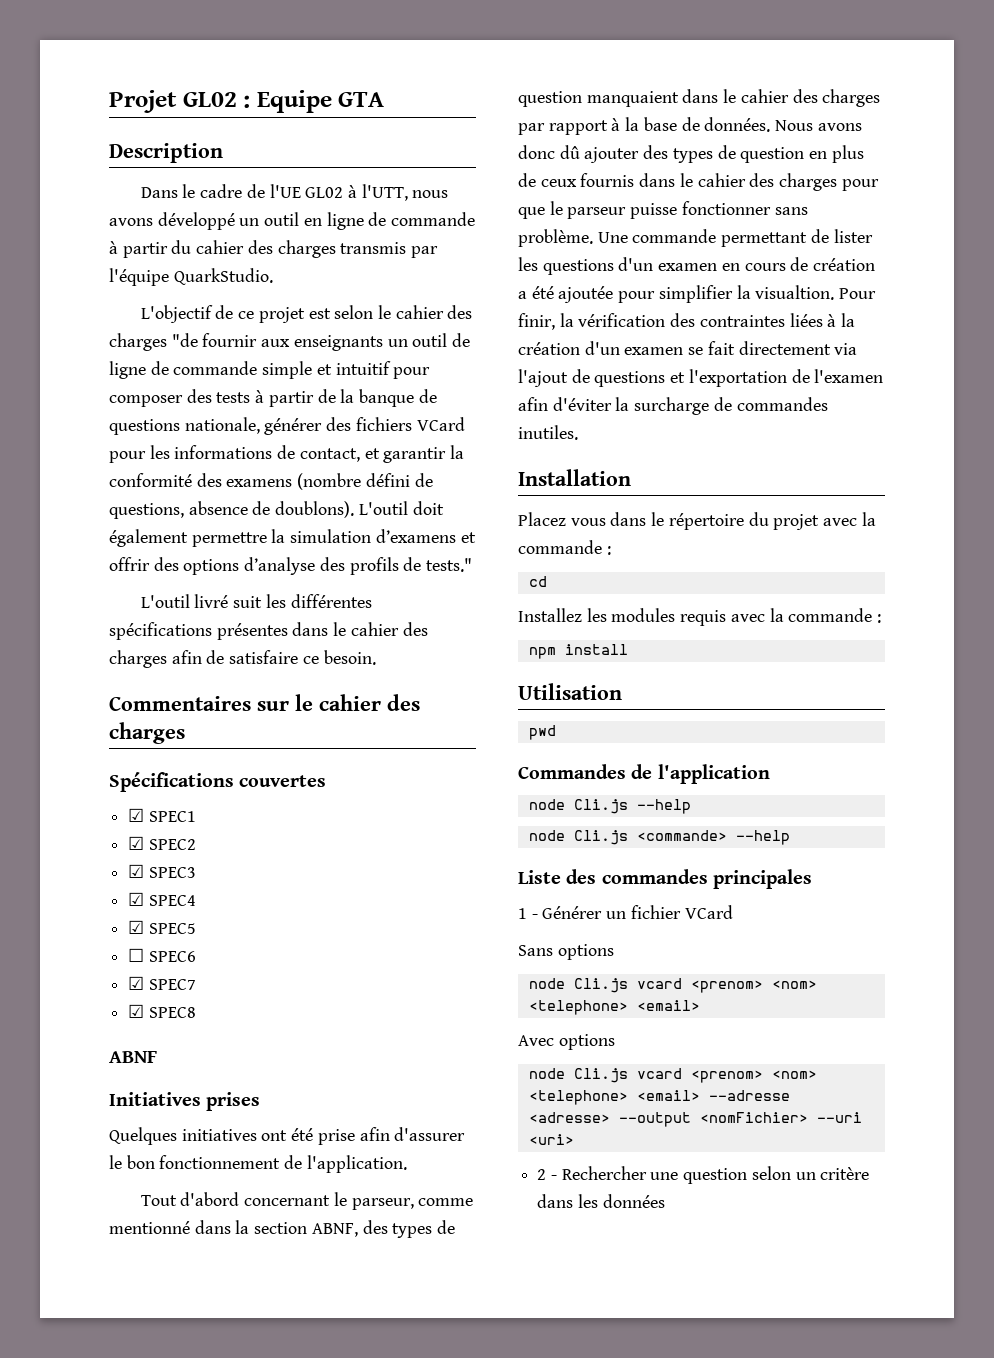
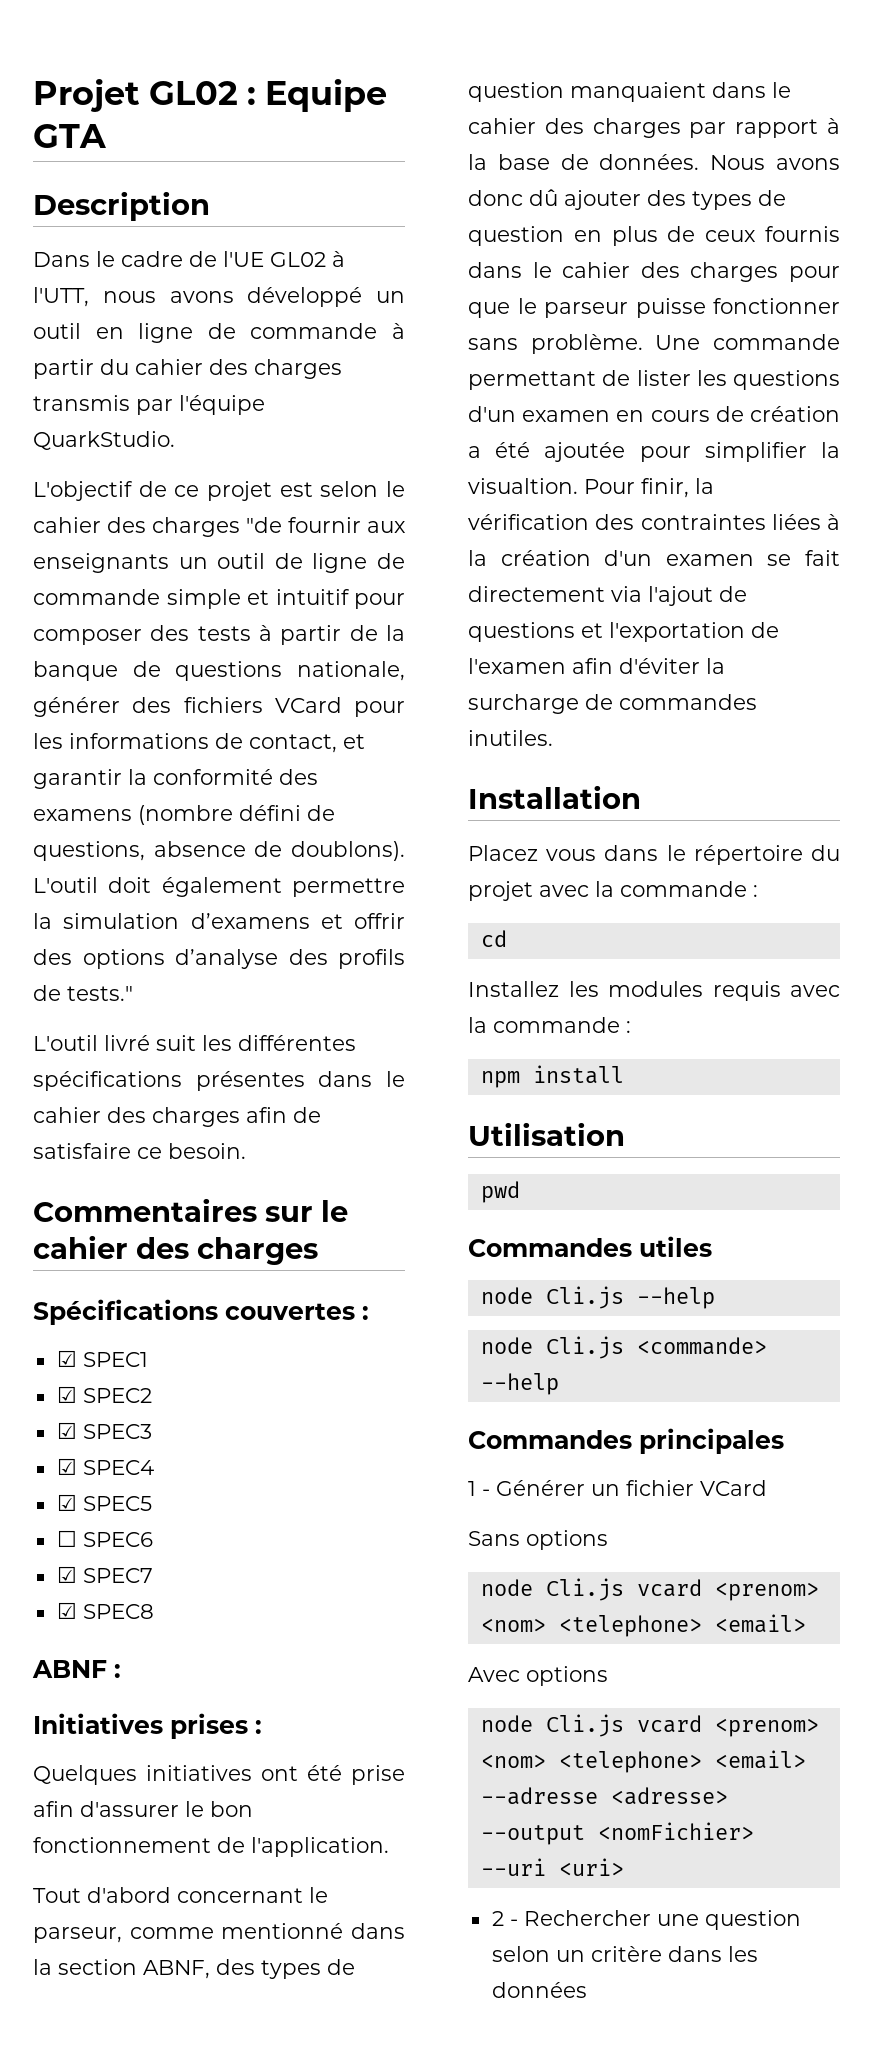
(327, 781) none -> [362,1306,369,1320] :
(157, 1057) none -> [114,1664,121,1678] :
(261, 1101) none -> [255,1720,262,1734] :
[631,764,770,784] de l'application -> [639,1236,712,1257] utiles
[518,869,708,884] Liste des commandes -> [468,1430,632,1449] Commandes

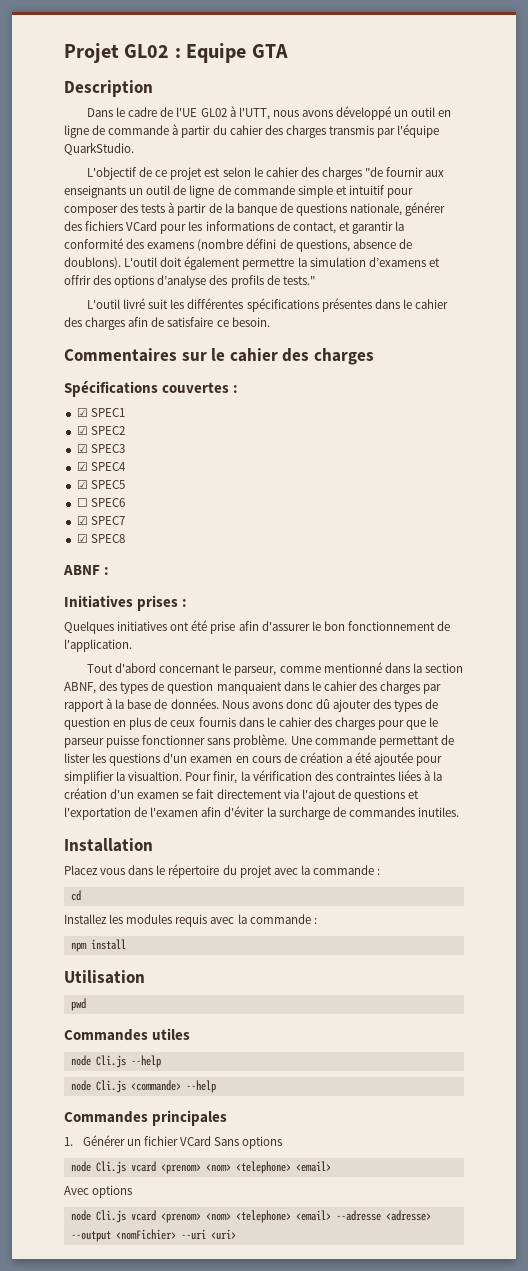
[468,1481,490,1496] 1 - -> [64,1137,73,1146] 1.
(767, 1488) // -> (211, 1141) none
[491,1910,801,1930] [491,1946,758,1962] [491,1982,587,1998] // 2 - Rechercher une question selon un critère dans les données -> (236, 1234) none

